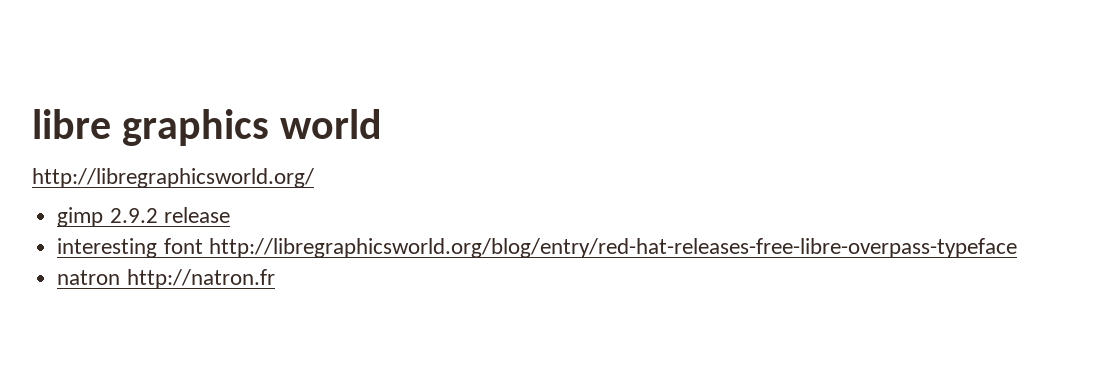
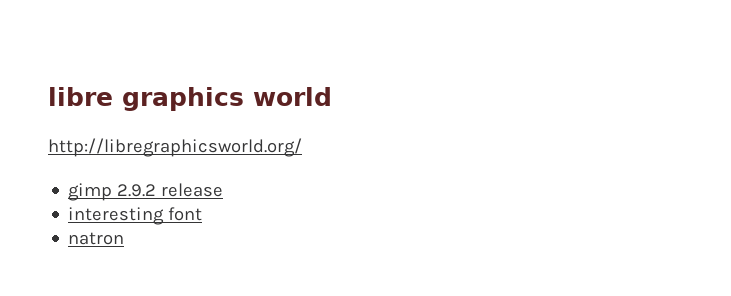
[208,238,1017,258] http://libregraphicsworld.org/blog/entry/red-hat-releases-free-libre-overpass-typeface -> (203, 214) none
[126,269,275,289] http://natron.fr -> (125, 238) none

